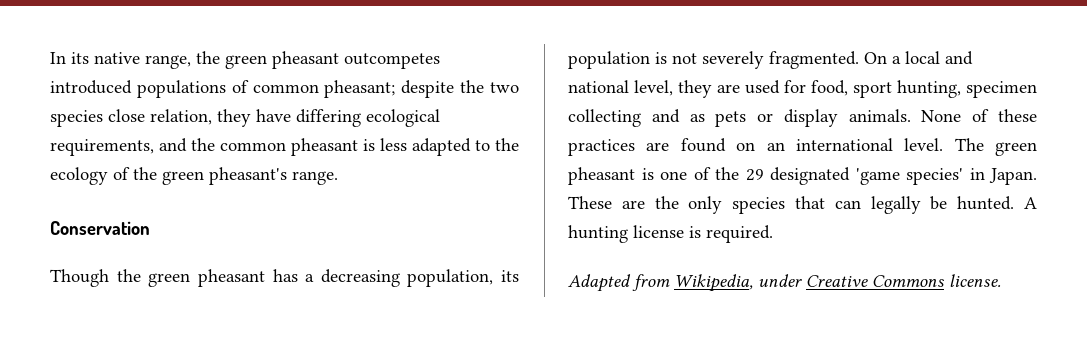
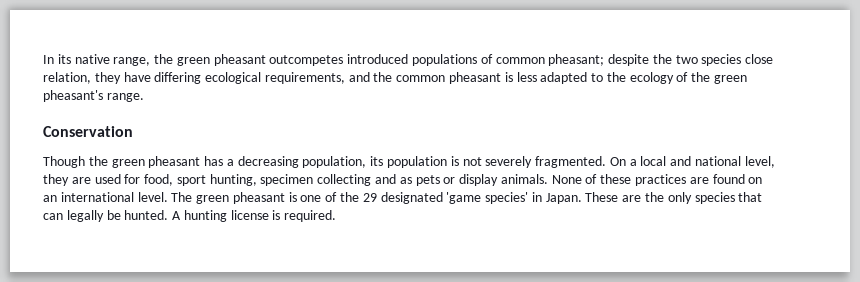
[568,274,1001,292] // Adapted from Wikipedia, under Creative Commons license. -> (337, 216) none

